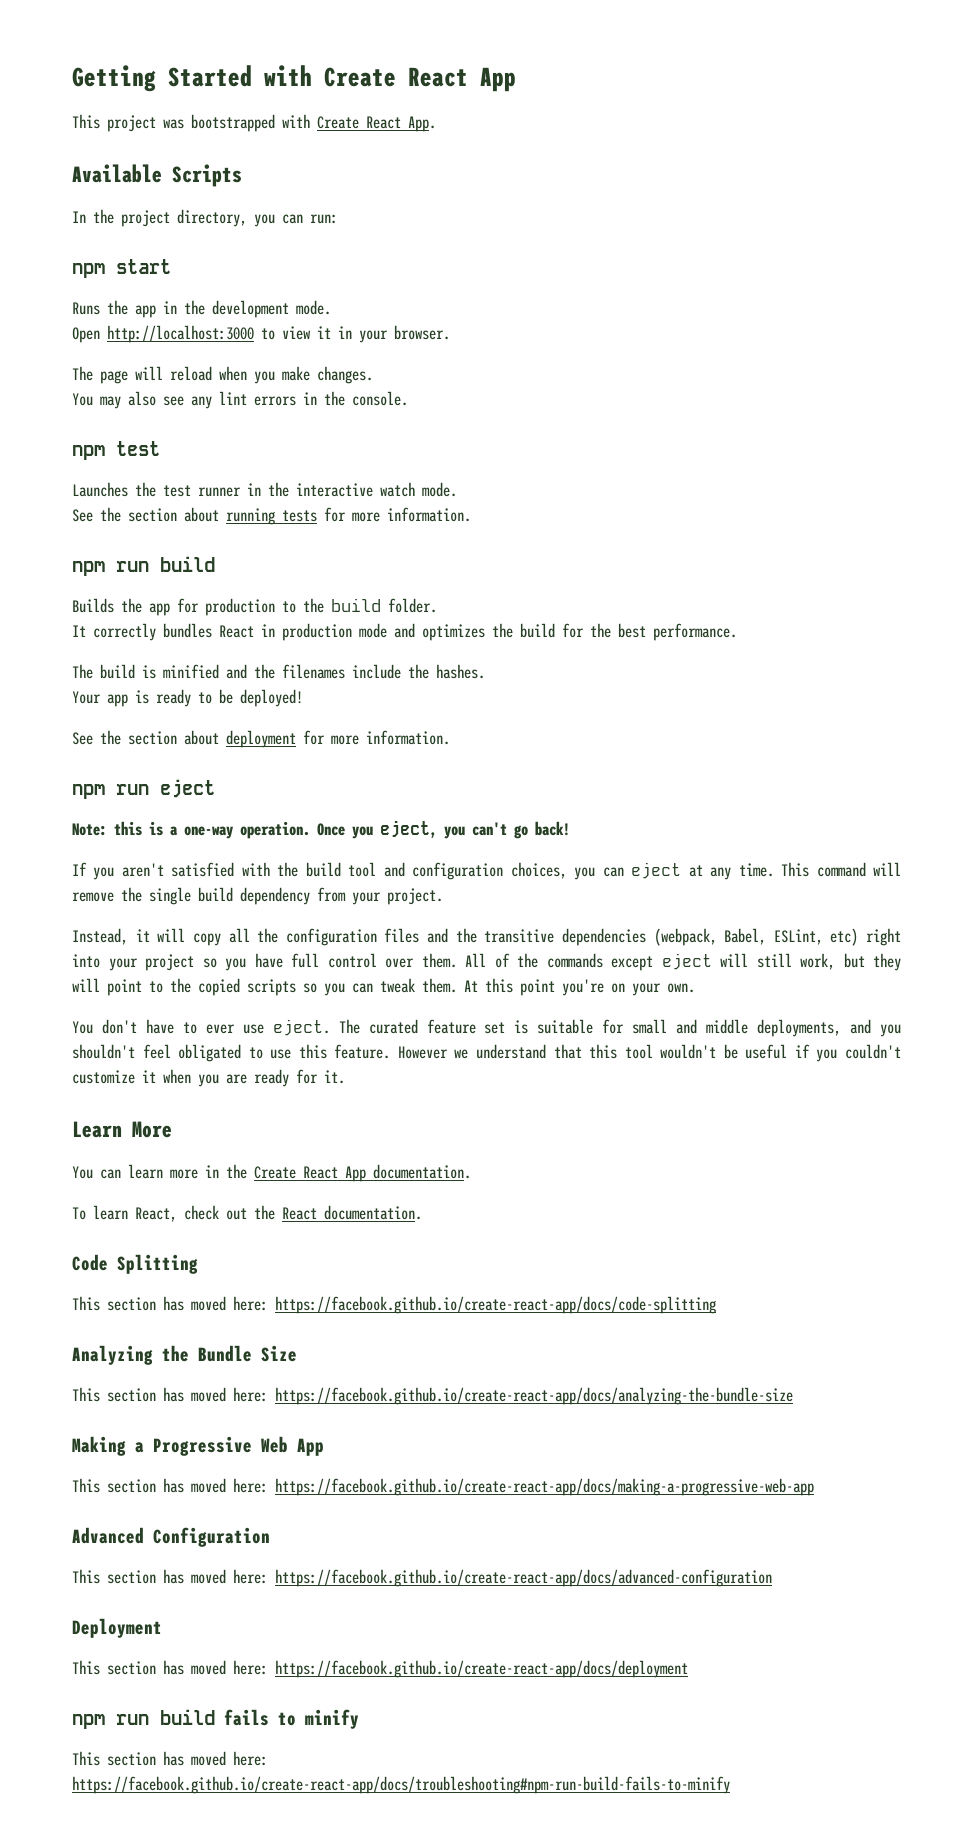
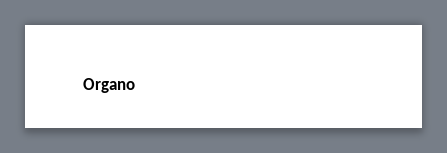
[72,65,516,92] [72,114,436,132] [72,164,242,187] [72,209,338,227] [72,259,171,278] [72,300,331,318] [72,325,450,343] [72,366,373,384] [72,391,408,409] [72,441,160,460] [72,482,457,497] [72,507,471,525] [72,556,215,576] [72,598,437,616] [72,623,737,641] [72,664,485,679] [72,689,303,707] [72,730,450,748] [72,779,215,799] [72,820,570,839] [72,862,902,880] [72,887,443,905] [72,928,901,946] [72,953,901,971] [72,978,695,996] [72,1019,901,1037] [72,1044,901,1062] [72,1069,345,1087] [72,1121,172,1138] [72,1164,471,1182] [72,1205,422,1222] [72,1254,198,1274] [72,1296,716,1314] [72,1345,297,1365] [72,1387,793,1405] [72,1436,324,1456] [72,1478,814,1496] [72,1527,270,1547] [72,1569,772,1587] [72,1618,162,1638] [72,1660,688,1678] [72,1709,359,1729] [72,1751,268,1766] [72,1776,730,1794] Getting Started with Create React App // This project was bootstrapped with Create React App. // Available Scripts // In the project directory, you can run: // npm start // Runs the app in the development mode. // Open http://localhost:3000 to view it in your browser. // The page will reload when you make changes. // You may also see any lint errors in the console. // npm test // Launches the test runner in the interactive watch mode. // See the section about running tests for more information. // npm run build // Builds the app for production to the build folder. // It correctly bundles React in production mode and optimizes the build for the best performance. // The build is minified and the filenames include the hashes. // Your app is ready to be deployed! // See the section about deployment for more information. // npm run eject // Note: this is a one-way operation. Once you eject, you can't go back! // If you aren't satisfied with the build tool and configuration choices, you can eject at any time. This command will remove the single build dependency from your project. // Instead, it will copy all the configuration files and the transitive dependencies (webpack, Babel, ESLint, etc) right into your project so you have full control over them. All of the commands except eject will still work, but they will point to the copied scripts so you can tweak them. At this point you're on your own. // You don't have to ever use eject. The curated feature set is suitable for small and middle deployments, and you shouldn't feel obligated to use this feature. However we understand that this tool wouldn't be useful if you couldn't customize it when you are ready for it. // Learn More // You can learn more in the Create React App documentation. // To learn React, check out the React documentation. // Code Splitting // This section has moved here: https://facebook.github.io/create-react-app/docs/code-splitting // Analyzing the Bundle Size // This section has moved here: https://facebook.github.io/create-react-app/docs/analyzing-the-bundle-size // Making a Progressive Web App // This section has moved here: https://facebook.github.io/create-react-app/docs/making-a-progressive-web-app // Advanced Configuration // This section has moved here: https://facebook.github.io/create-react-app/docs/advanced-configuration // Deployment // This section has moved here: https://facebook.github.io/create-react-app/docs/deployment // npm run build fails to minify // This section has moved here: https://facebook.github.io/create-react-app/docs/troubleshooting#npm-run-build-fails-to-minify -> [83,78,135,93] Organo

